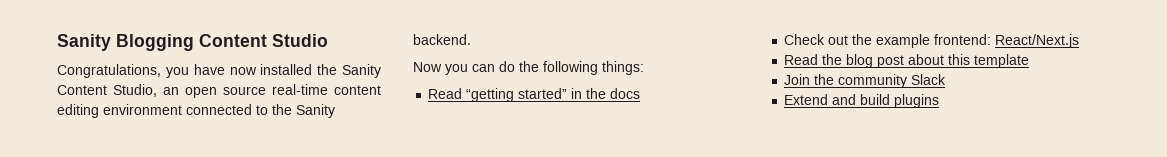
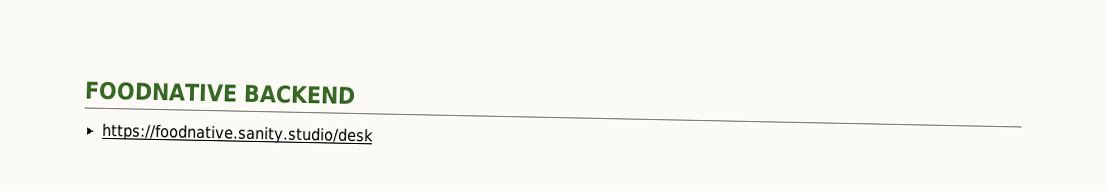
[57,34,328,51] [57,64,381,78] [57,84,381,98] [57,104,335,118] [413,34,471,45] [413,61,644,75] [428,88,641,102] [784,34,1080,48] [784,54,1030,68] [784,74,947,88] [784,94,940,108] Sanity Blogging Content Studio // Congratulations, you have now installed the Sanity Content Studio, an open source real-time content editing environment connected to the Sanity backend. // Now you can do the following things: // Read “getting started” in the docs // Check out the example frontend: React/Next.js // Read the blog post about this template // Join the community Slack // Extend and build plugins -> [84,80,356,105] [101,122,374,146] FOODNATIVE BACKEND // https://foodnative.sanity.studio/desk

